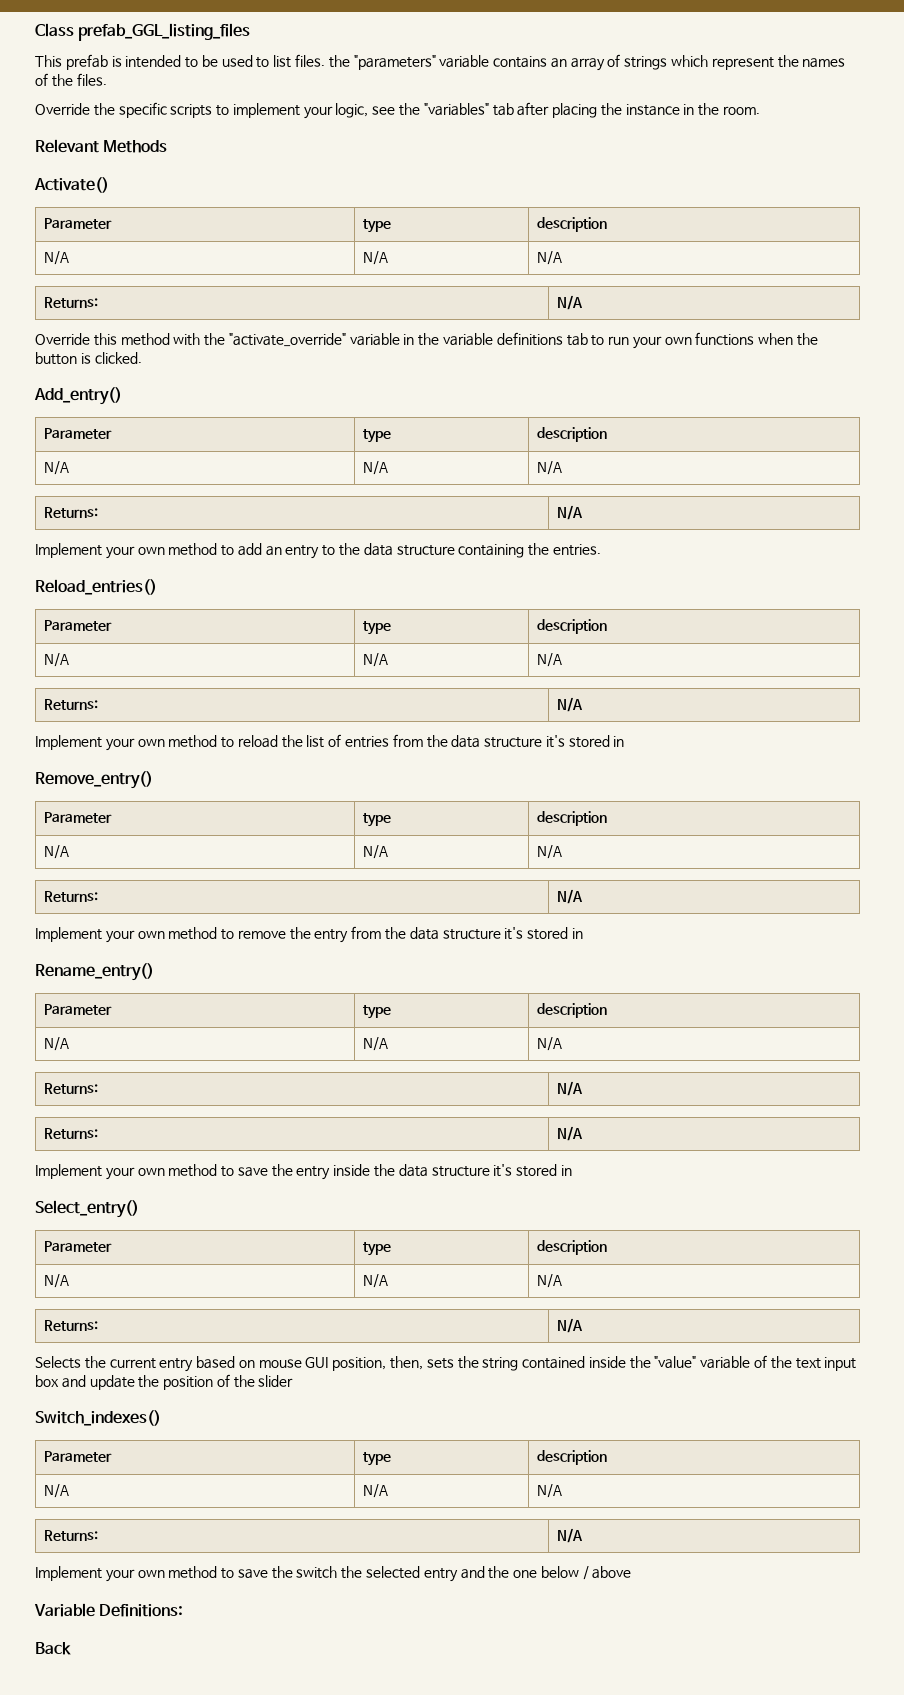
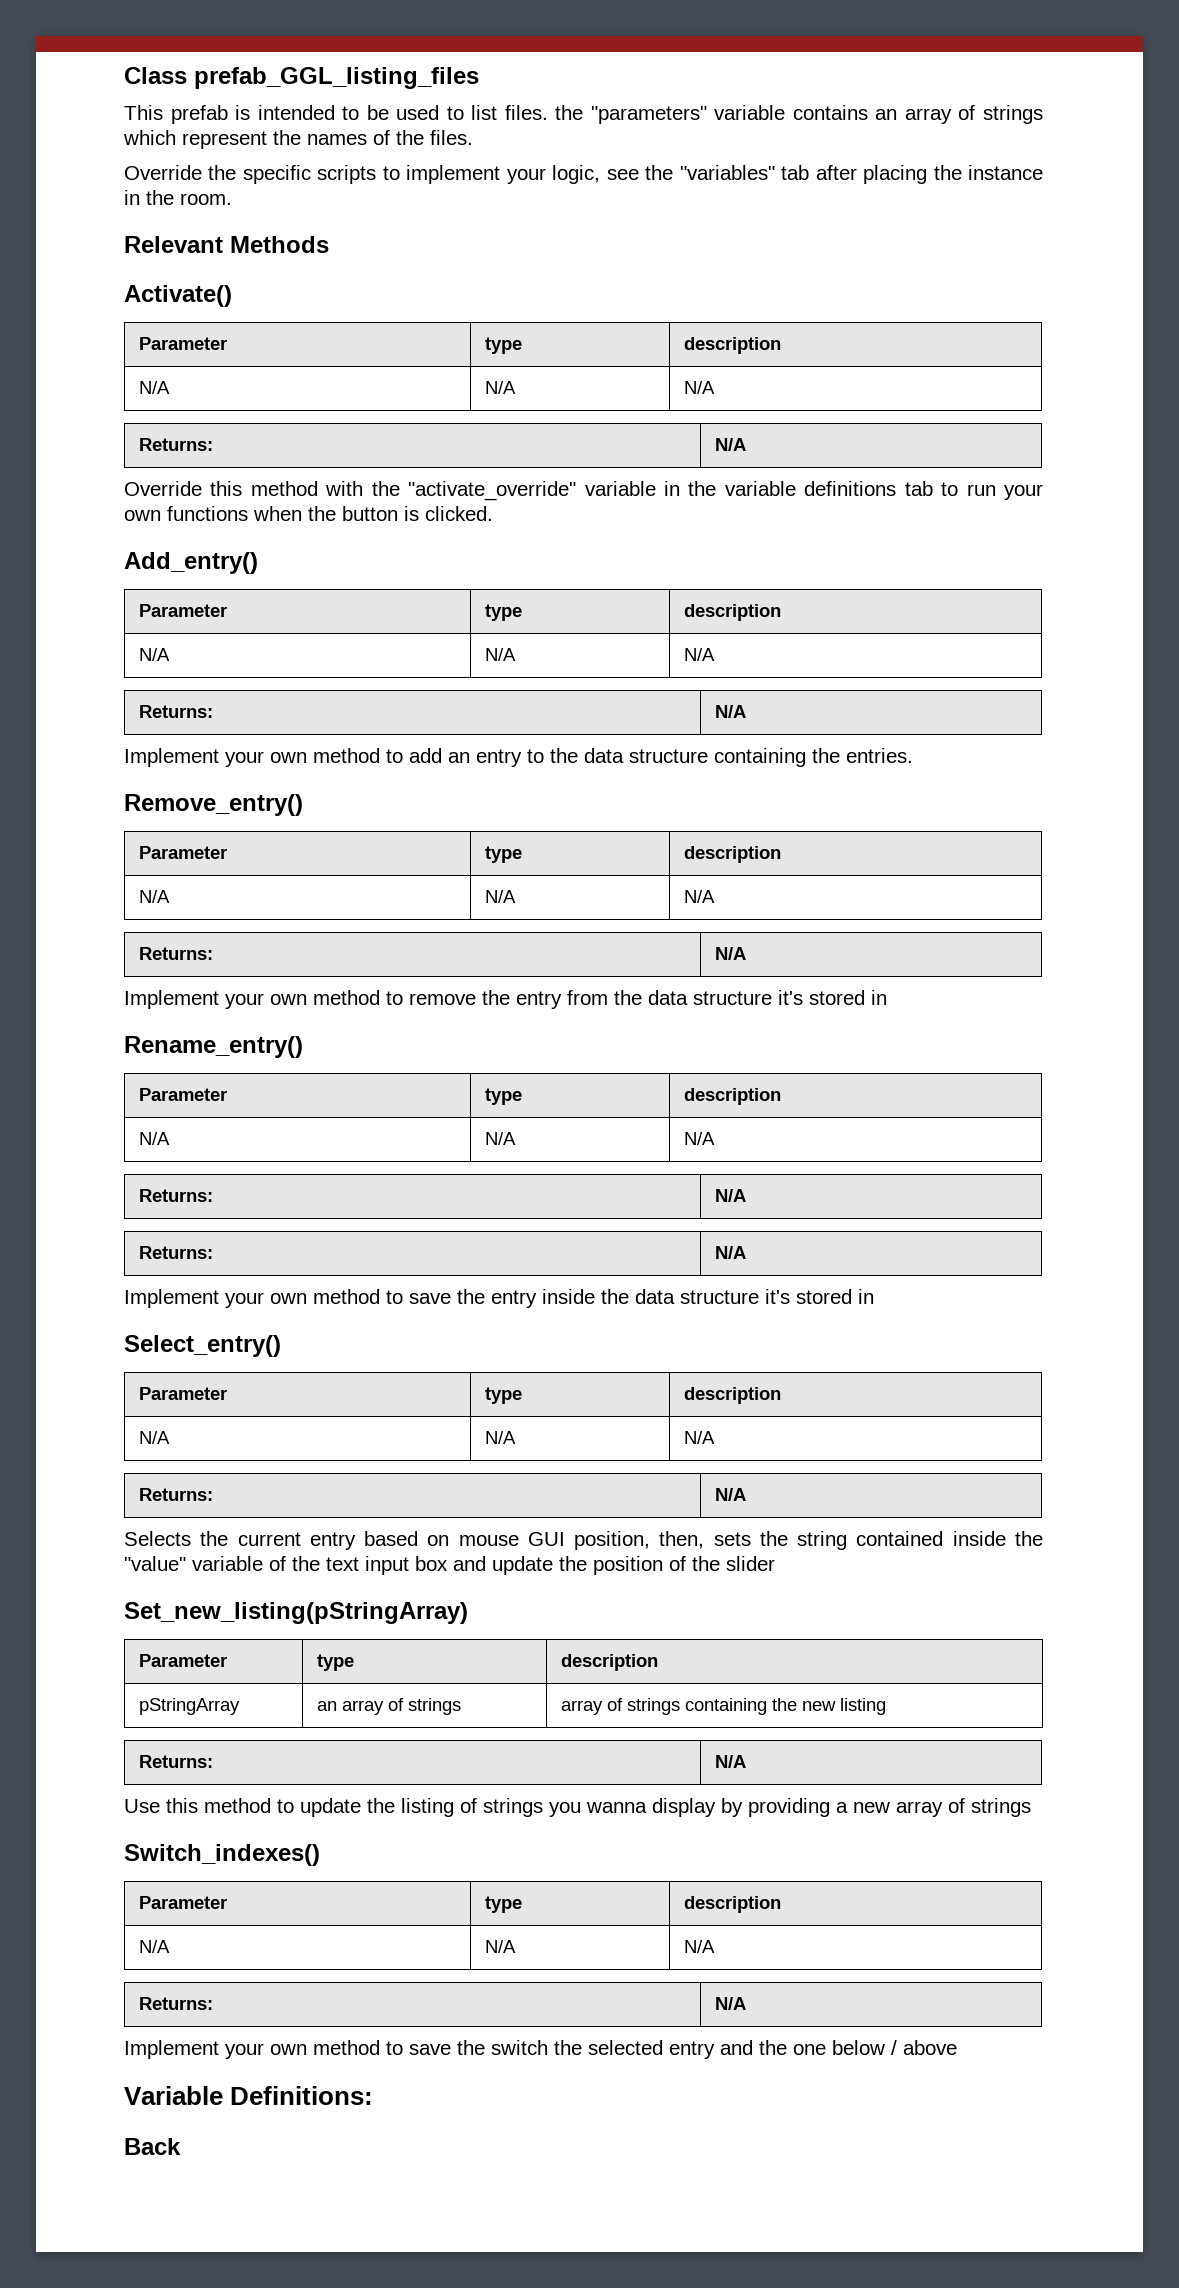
[35,579,157,595] [44,620,113,631] [363,621,392,635] [537,619,608,634] [44,653,70,667] [363,653,389,667] [537,653,563,667] [44,699,99,710] [557,697,584,712] [35,734,625,751] // Reload_entries() // Parameter | type | description // N/A | N/A | N/A // Returns: | N/A // Implement your own method to reload the list of entries from the data structure it's stored in -> (913, 755) none
(294, 1381) none -> [124,1602,468,1624] [139,1654,228,1667] [317,1654,355,1671] [561,1654,659,1671] [139,1698,241,1715] [317,1698,462,1715] [561,1698,887,1715] [139,1755,214,1768] [715,1755,747,1768] [124,1798,1031,1817] // Set_new_listing(pStringArray) // Parameter | type | description // pStringArray | an array of strings | array of strings containing the new listing // Returns: | N/A // Use this method to update the listing of strings you wanna display by providing a new array of strings

